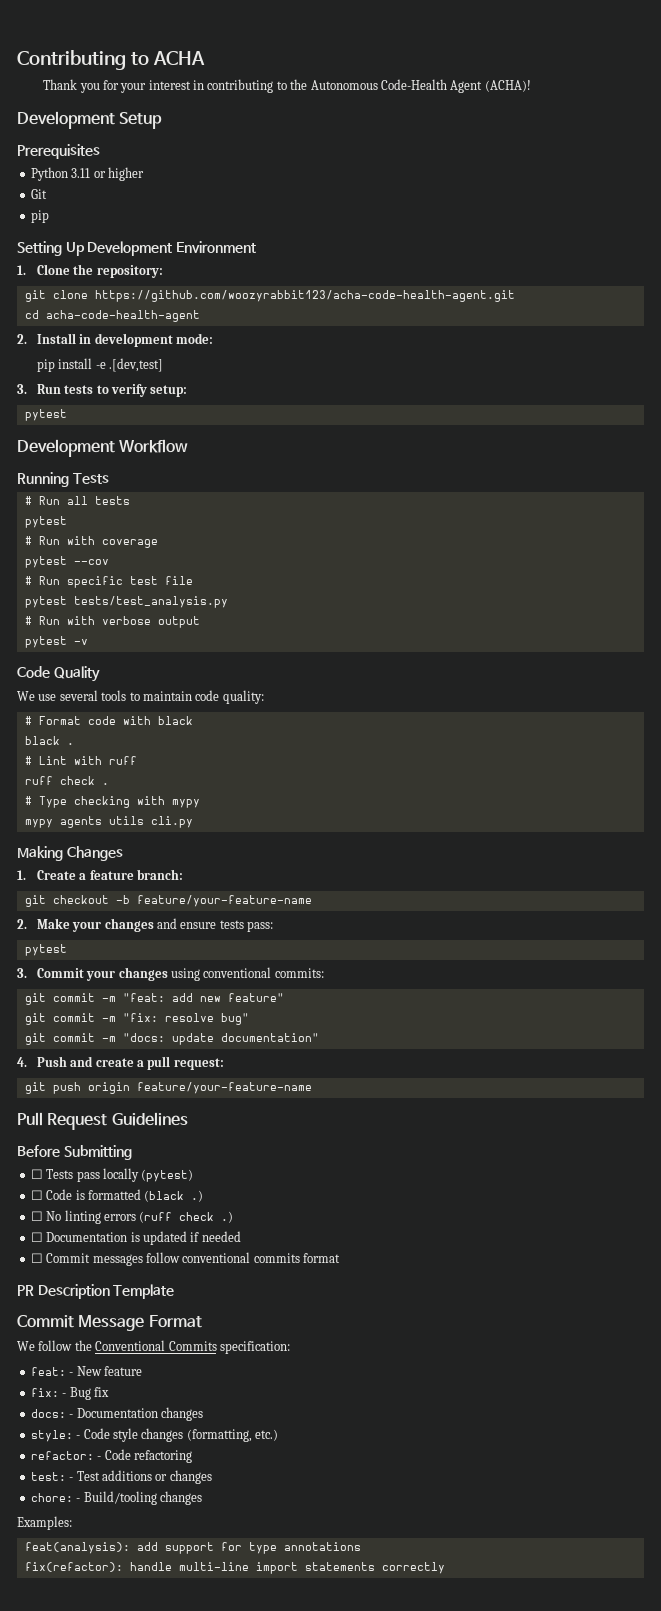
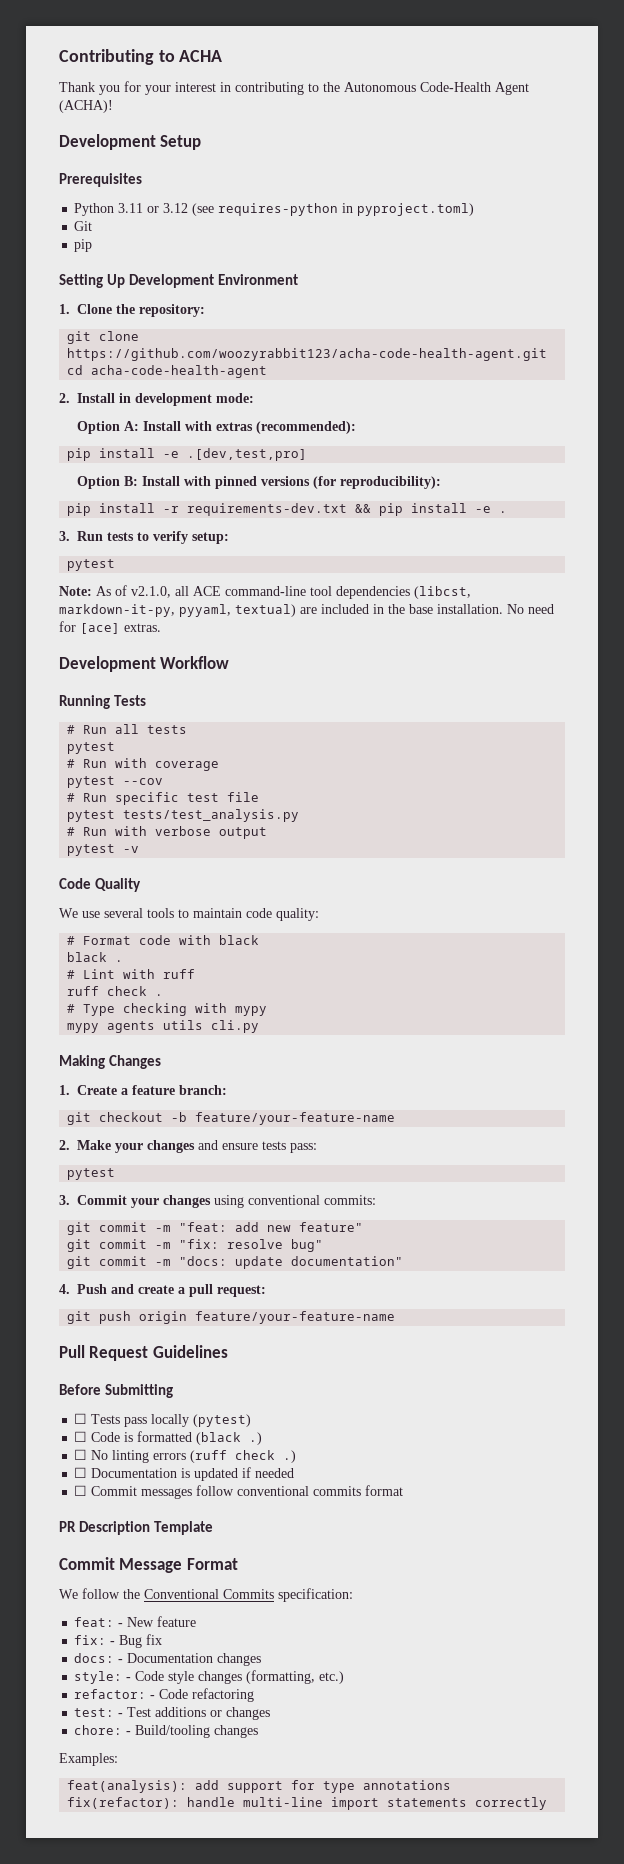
[107,167,144,181] higher -> [163,203,475,216] 3.12 (see requires-python in pyproject.toml)
[36,358,163,372] pip install -e .[dev,test] -> [76,421,356,434] [67,448,308,461] [76,476,441,489] [67,503,508,516] Option A: Install with extras (recommended): // pip install -e .[dev,test,pro] // Option B: Install with pinned versions (for reproducibility): // pip install -r requirements-dev.txt && pip install -e .
(67, 415) none -> [59,585,471,599] [59,604,554,617] [59,621,161,634] // Note: As of v2.1.0, all ACE command-line tool dependencies (libcst, markdown-it-py, pyyaml, textual) are included in the base installation. No need for [ace] extras.

